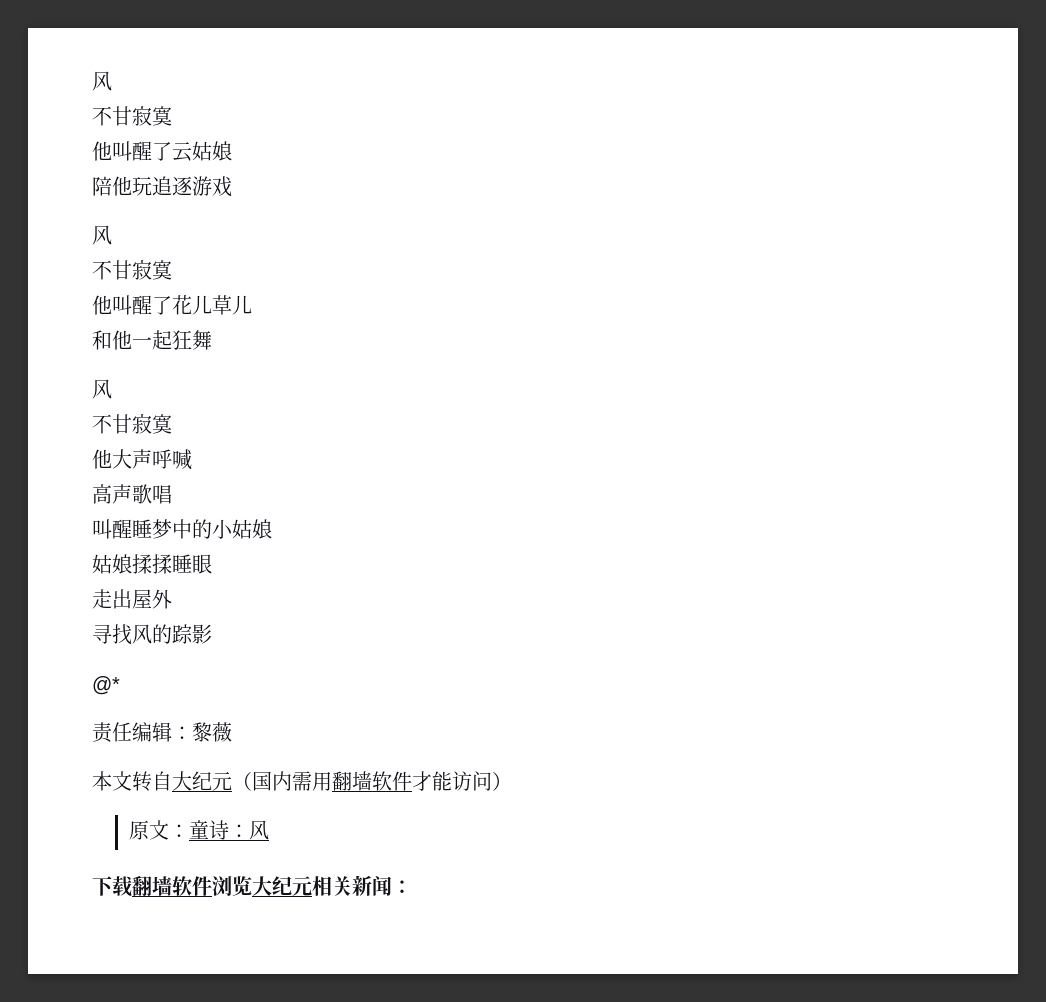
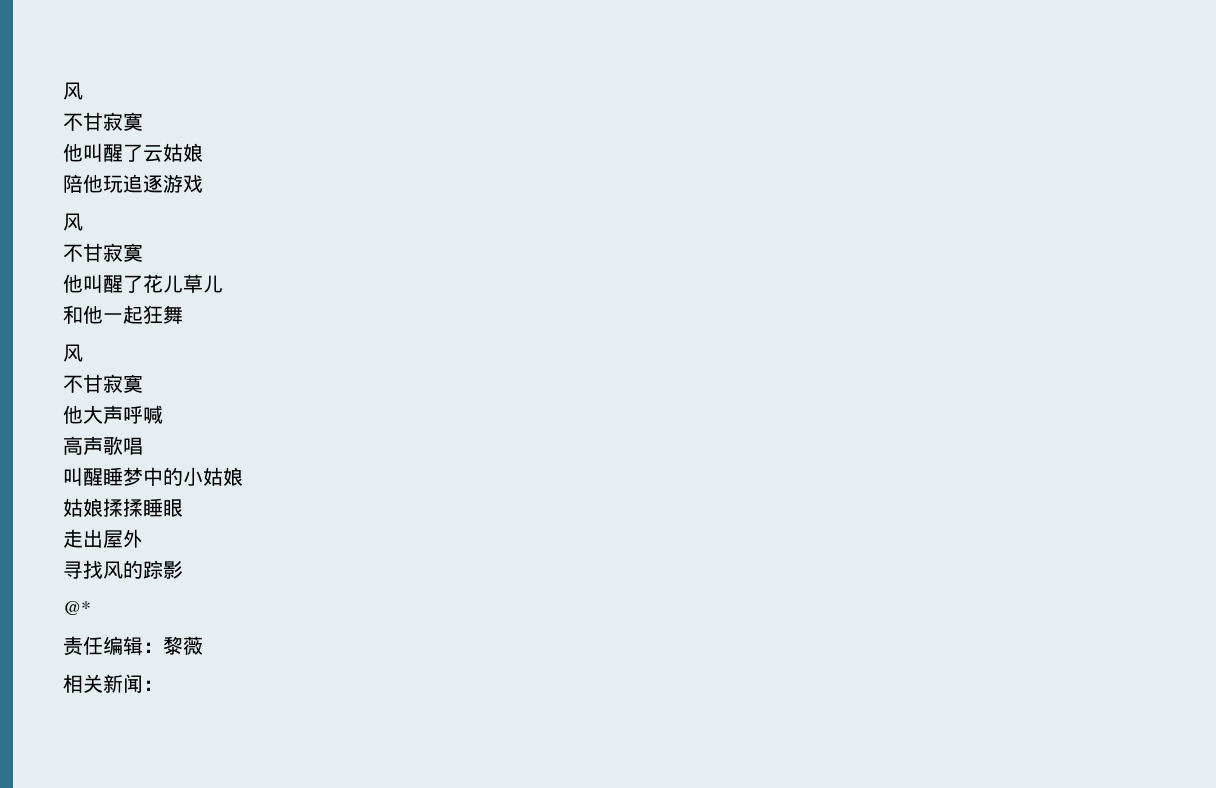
[92,771,512,792] [129,820,270,840] [92,876,312,897] 本文转自大纪元（国内需用翻墙软件才能访问） // 原文：童诗：风 // 下载翻墙软件浏览大纪元 -> (203, 646) none

